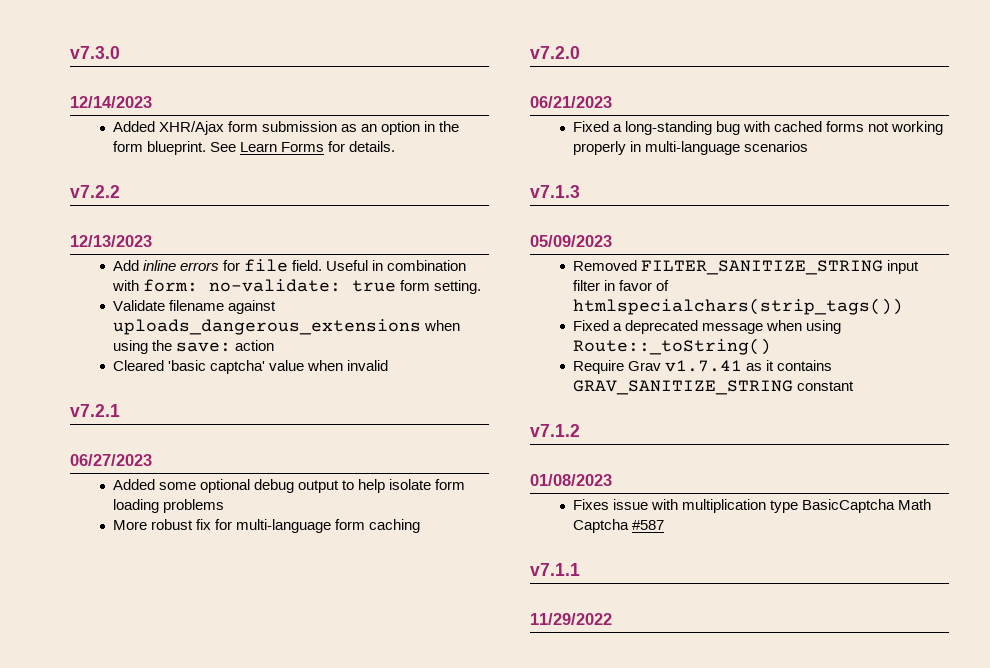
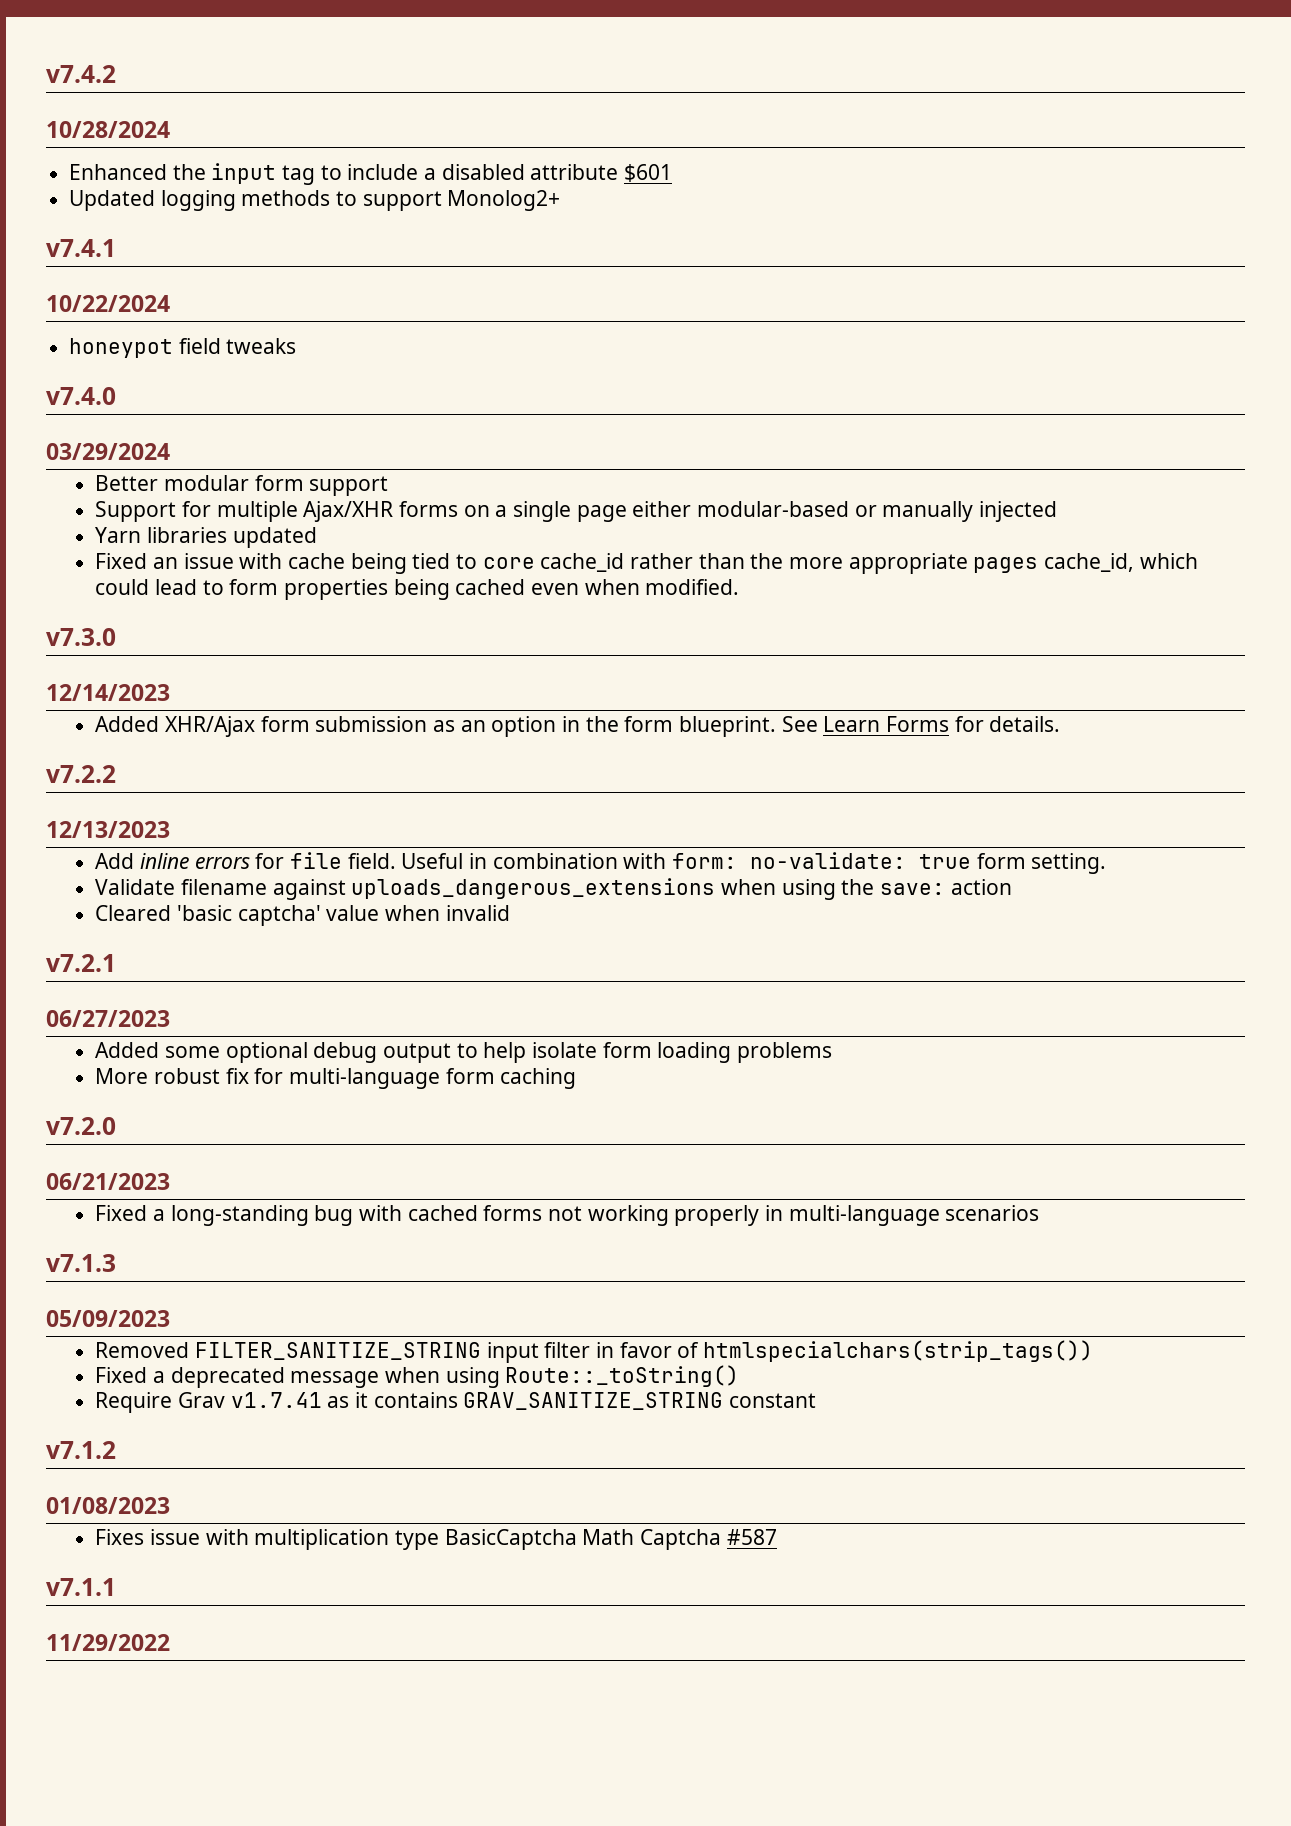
(70, 52) none -> [46,65,116,83] [46,121,170,138] [69,163,673,185] [69,190,561,211] [46,239,116,257] [46,295,170,312] [69,338,297,358] [46,387,116,405] [46,443,170,460] [95,475,389,496] [95,501,1057,522] [95,527,317,548] [95,553,1198,574] [95,579,740,600] v7.4.2 // 10/28/2024 // Enhanced the input tag to include a disabled attribute $601 // Updated logging methods to support Monolog2+ // v7.4.1 // 10/22/2024 // honeypot field tweaks // v7.4.0 // 03/29/2024 // Better modular form support // Support for multiple Ajax/XHR forms on a single page either modular-based or manually injected // Yarn libraries updated // Fixed an issue with cache being tied to core cache_id rather than the more appropriate pages cache_id, which could lead to form properties being cached even when modified. //

